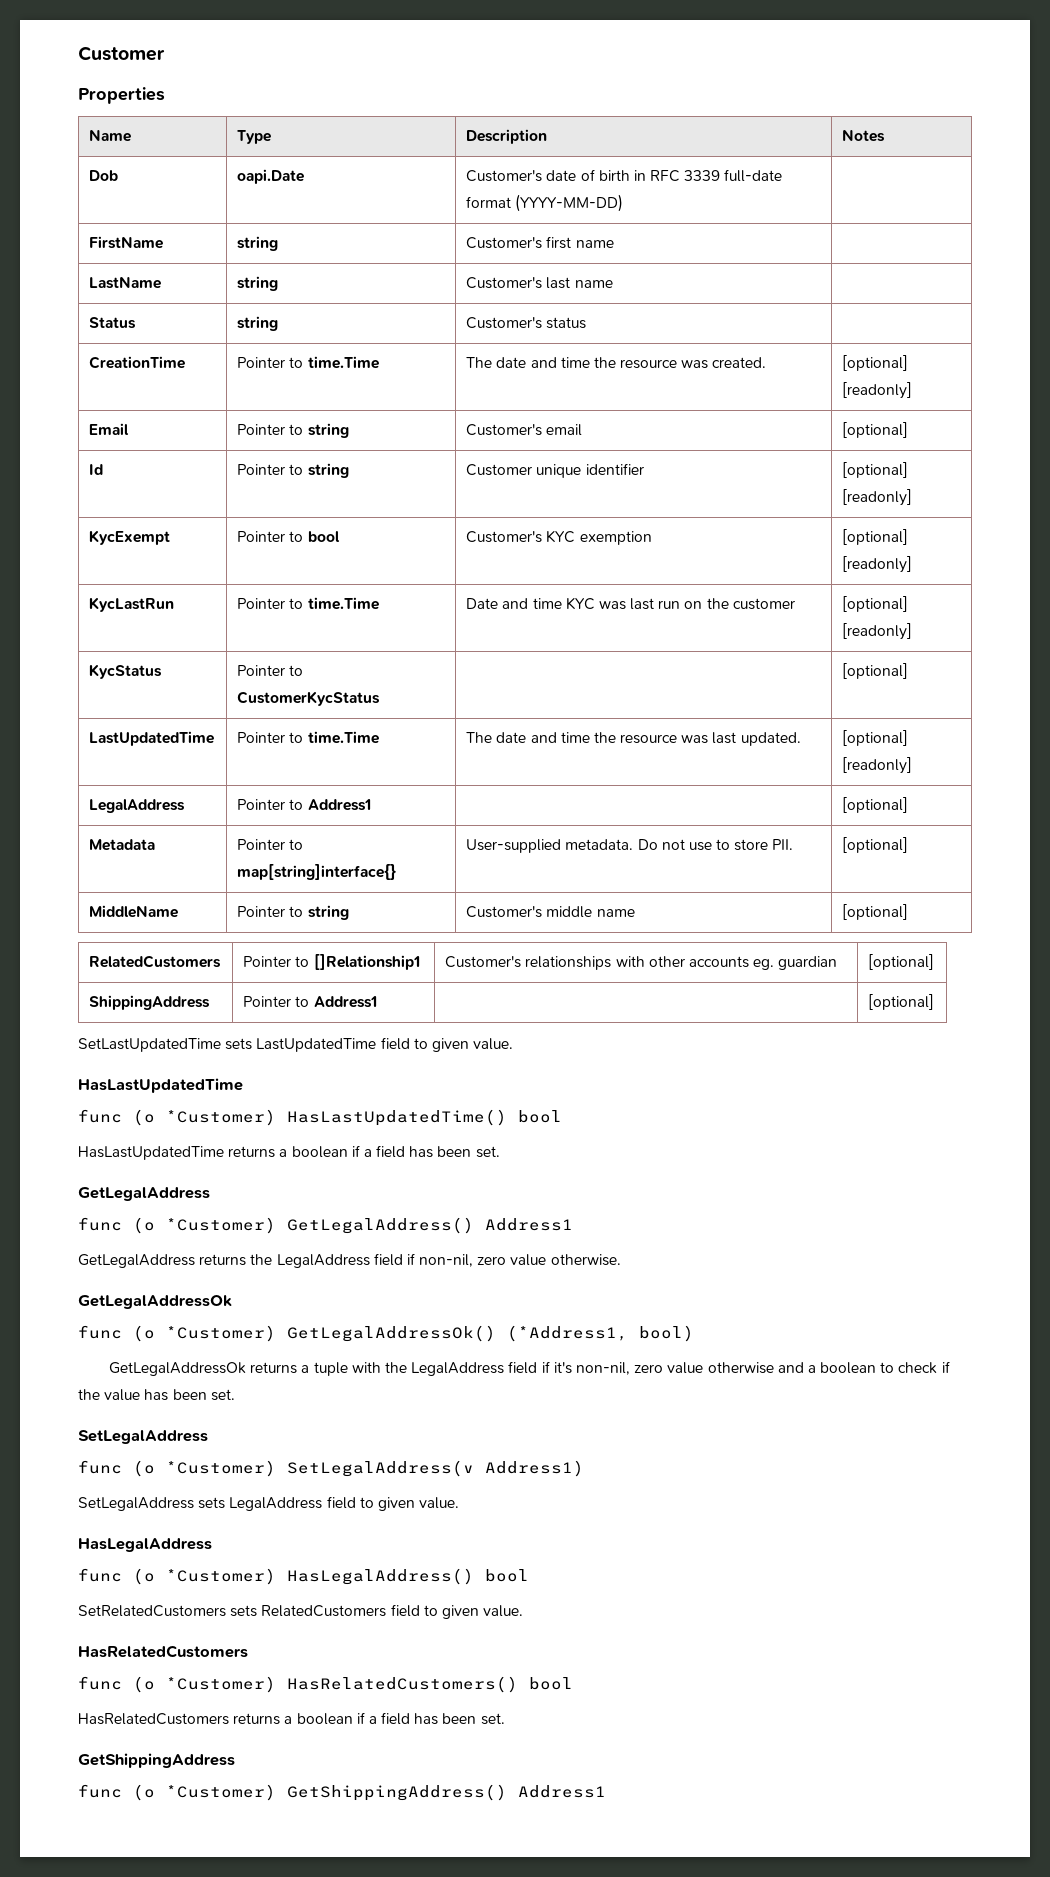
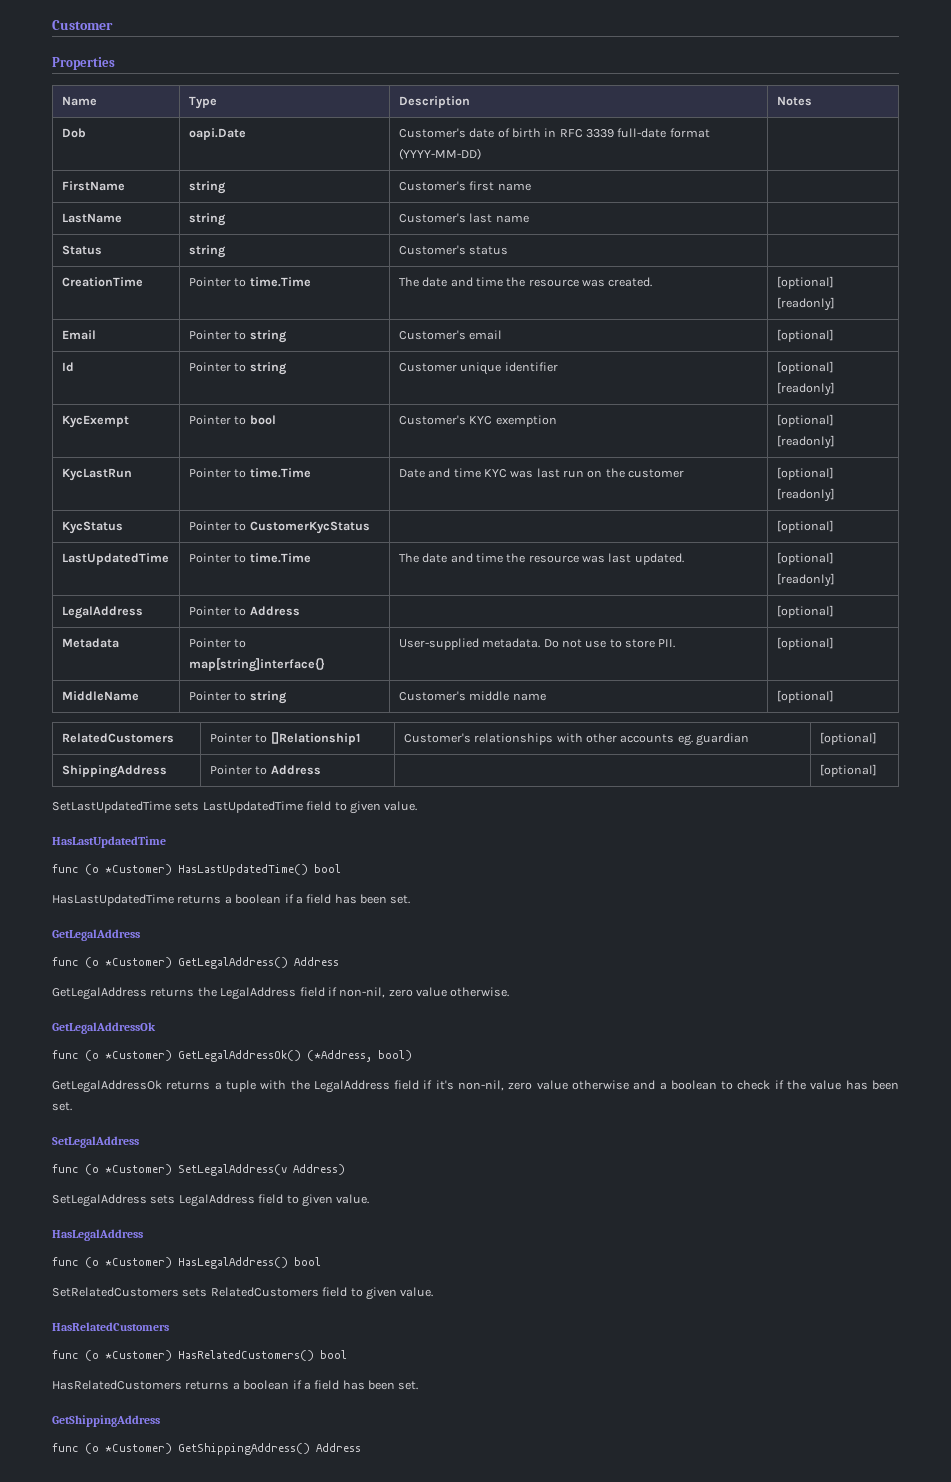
[307,799,371,811] Address1 -> [249,606,300,616] Address
[313,996,377,1008] Address1 -> [270,765,321,775] Address
[485,1218,573,1231] Address1 -> [294,957,339,966] Address
[507,1325,628,1342] (*Address1, -> [307,1050,372,1062] (*Address,
[485,1460,584,1477] Address1) -> [293,1164,345,1175] Address)
[518,1785,606,1798] Address1 -> [316,1443,361,1452] Address

